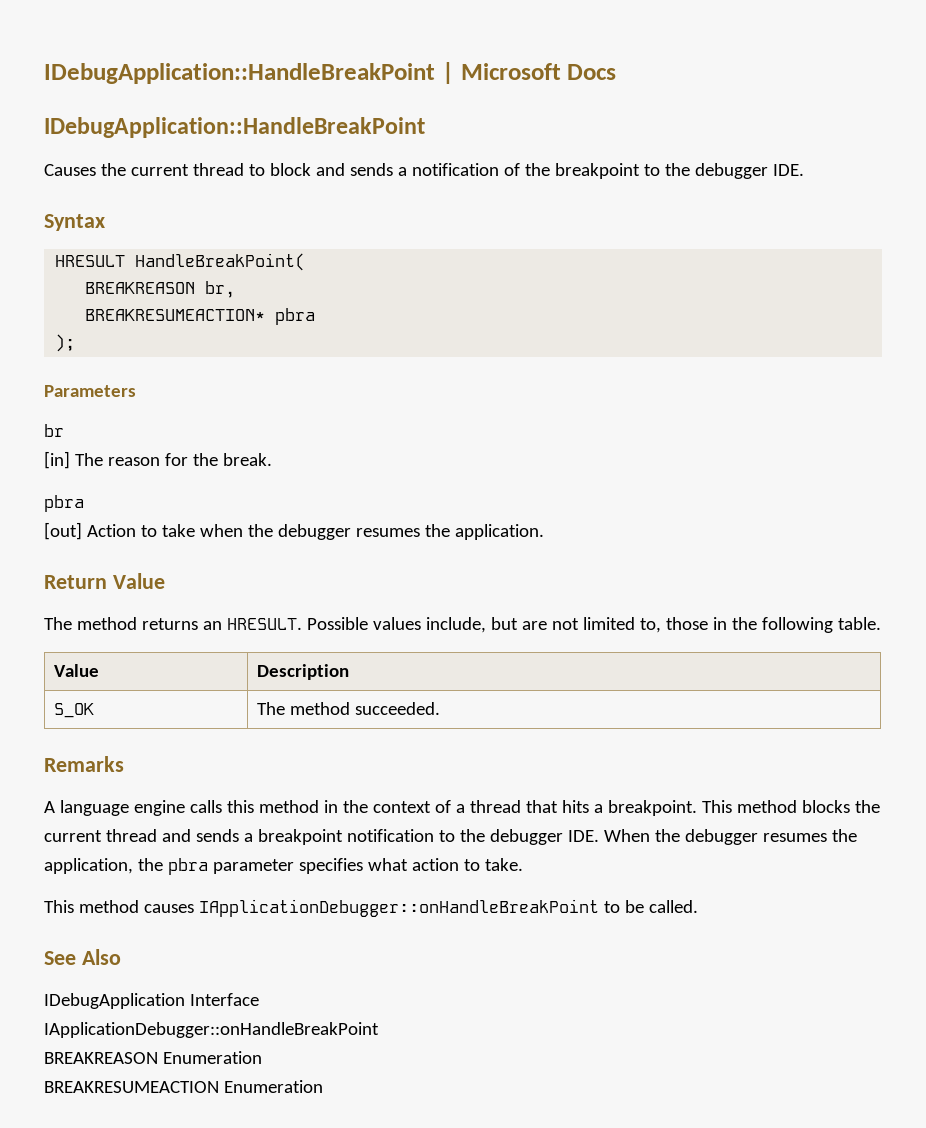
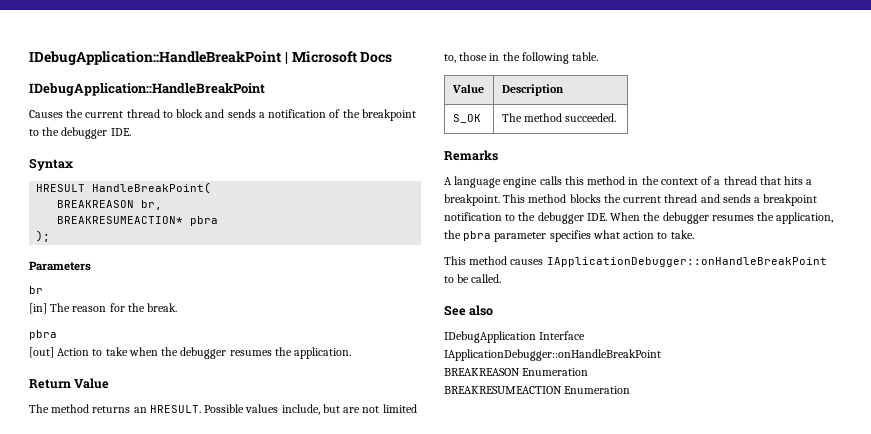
[81,949,121,965] Also -> [469,305,494,316] also

